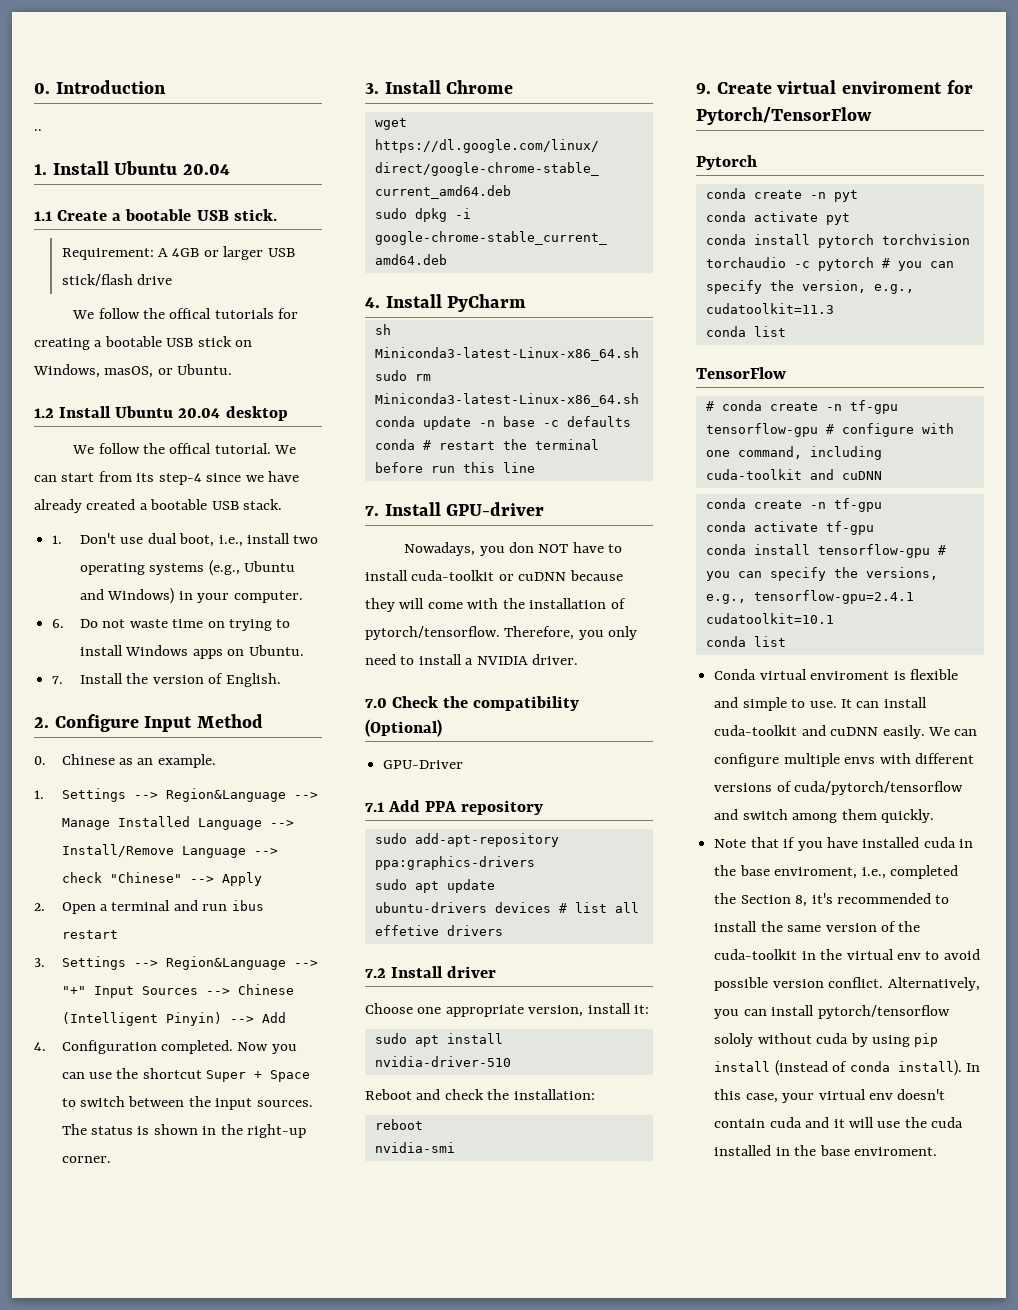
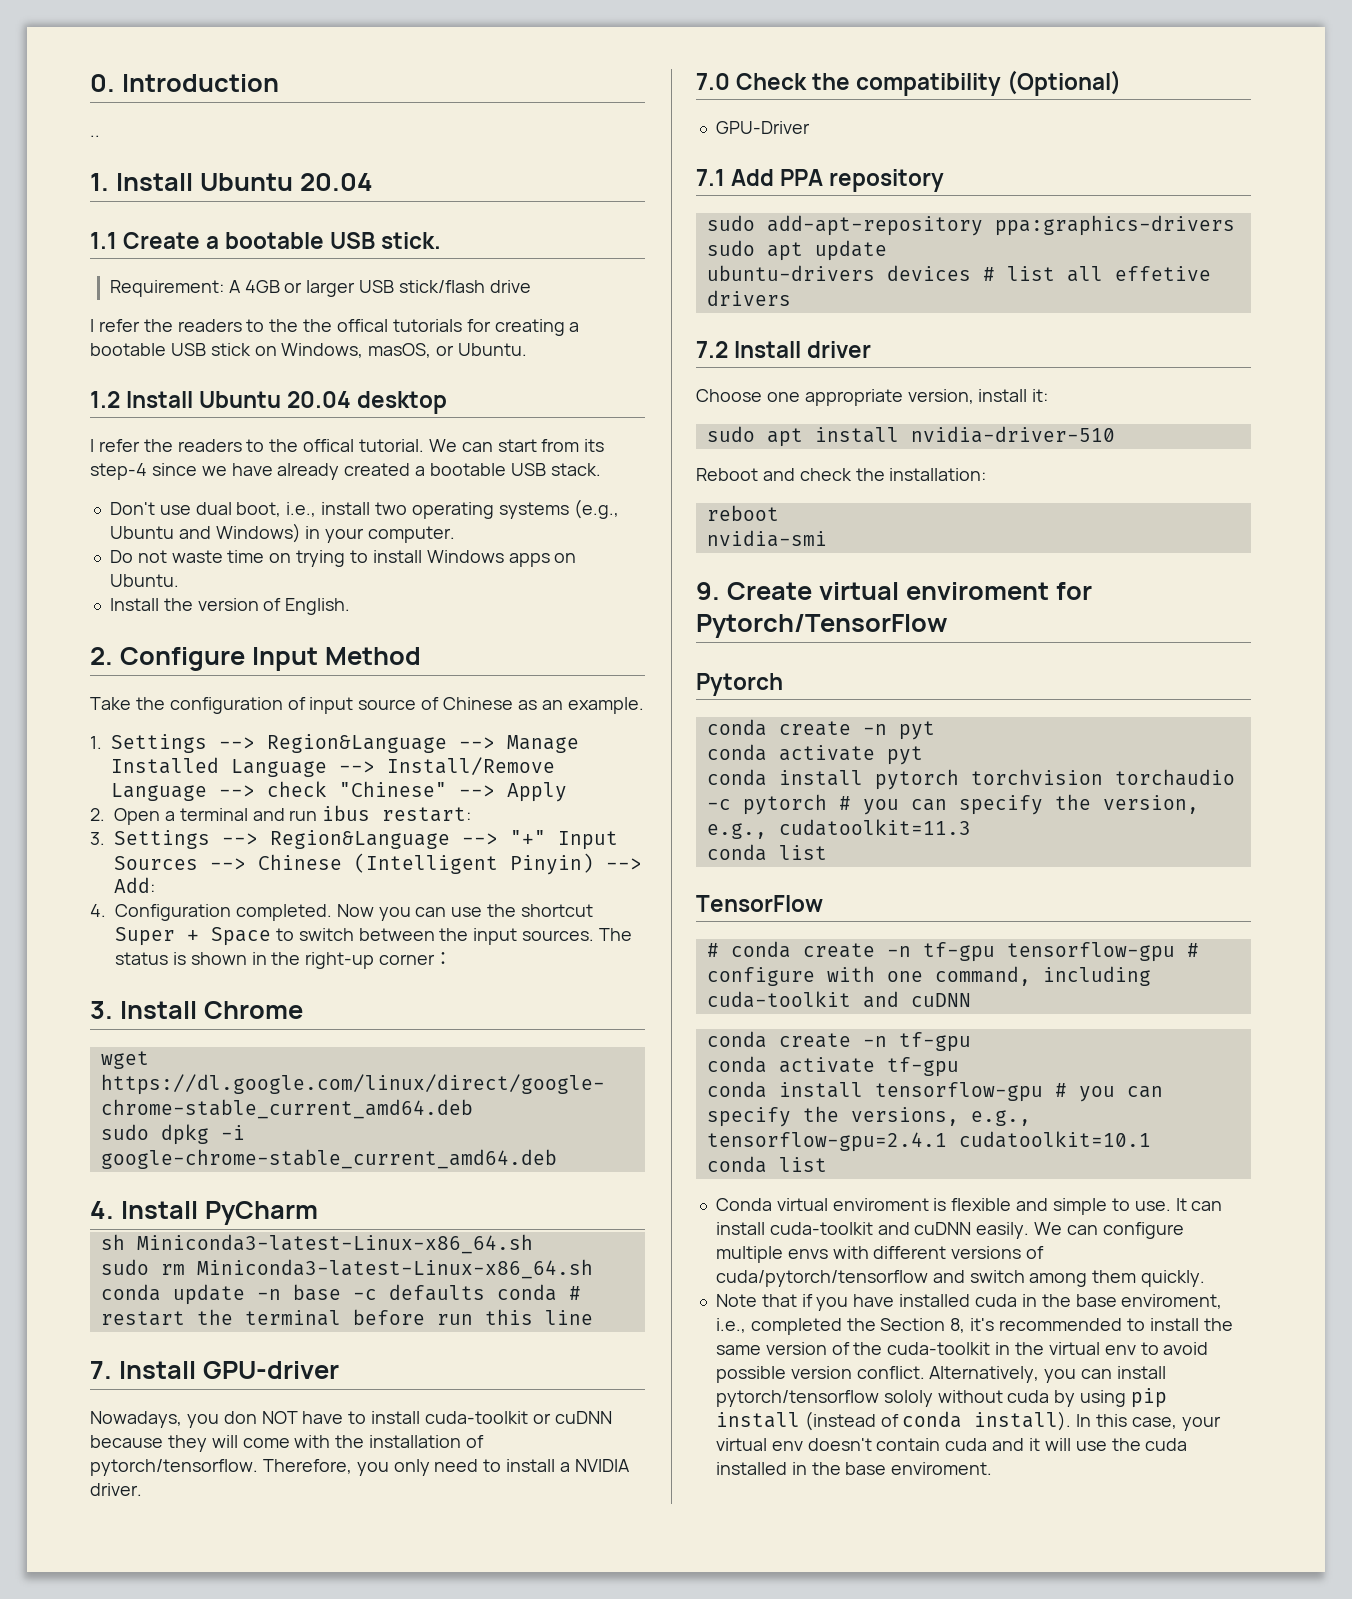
[72,308,140,319] We follow -> [90,319,299,332] I refer the readers to the
[72,443,140,454] We follow -> [90,439,265,452] I refer the readers to
[52,535,63,544] 1. -> (601, 469) none
[52,619,65,628] 6. -> (456, 534) none
[52,676,64,684] 7. -> (179, 580) none
[34,756,46,765] 0. -> [90,697,440,714] Take the configuration of input source of
[61,930,118,939] restart -> [382,807,472,822] restart:
[261,1012,286,1023] Add -> [114,877,155,893] Add:
[61,1156,111,1163] corner. -> [379,952,453,965] corner：

